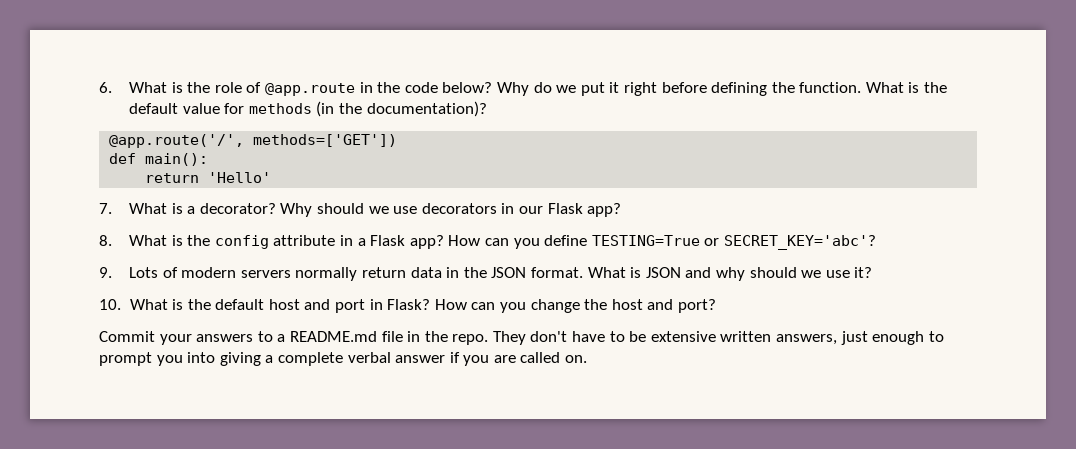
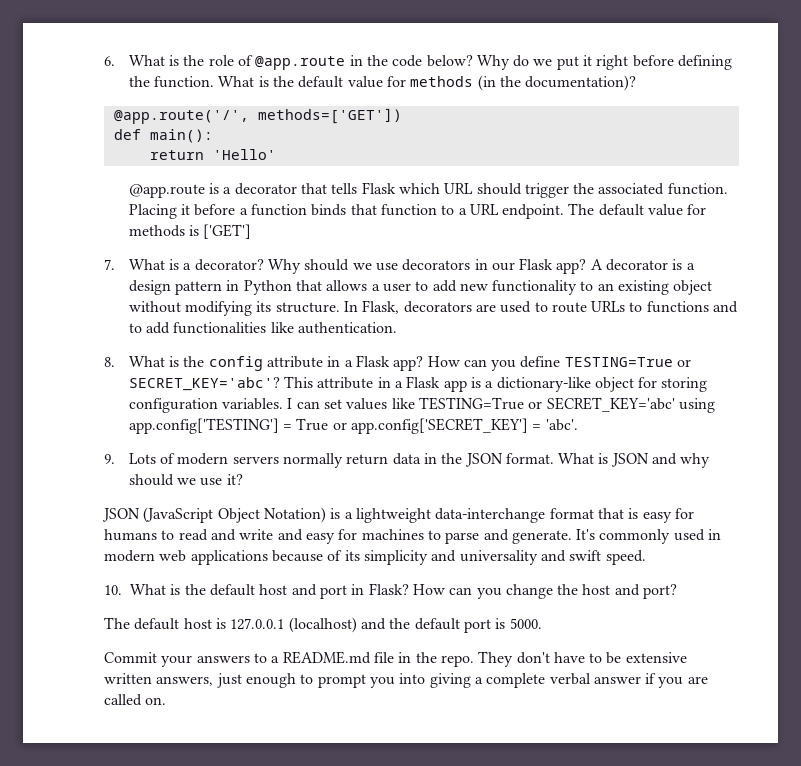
(272, 177) none -> [128,182,728,198] [128,203,707,219] [128,224,252,239] // @app.route is a decorator that tells Flask which URL should trigger the associated function. Placing it before a function binds that function to a URL endpoint. The default value for methods is ['GET']
(622, 210) none -> [590,259,695,271] [128,280,713,295] [128,300,739,316] [128,322,397,334] A decorator is a design pattern in Python that allows a user to add new functionality to an existing object without modifying its structure. In Flask, decorators are used to route URLs to functions and to add functionalities like authentication.
(876, 242) none -> [283,376,708,392] [128,397,715,413] [128,418,578,434] This attribute in a Flask app is a dictionary-like object for storing configuration variables. I can set values like TESTING=True or SECRET_KEY='abc' using app.config['TESTING'] = True or app.config['SECRET_KEY'] = 'abc'.
(873, 272) none -> [102,507,694,523] [104,529,722,544] [104,550,646,565] // JSON (JavaScript Object Notation) is a lightweight data-interchange format that is easy for humans to read and write and easy for machines to parse and generate. It's commonly used in modern web applications because of its simplicity and universality and swift speed.
(716, 306) none -> [104,617,542,633] // The default host is 127.0.0.1 (localhost) and the default port is 5000.

